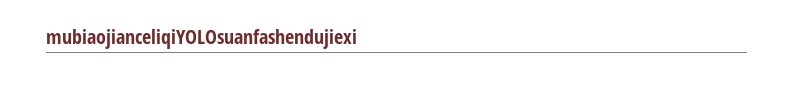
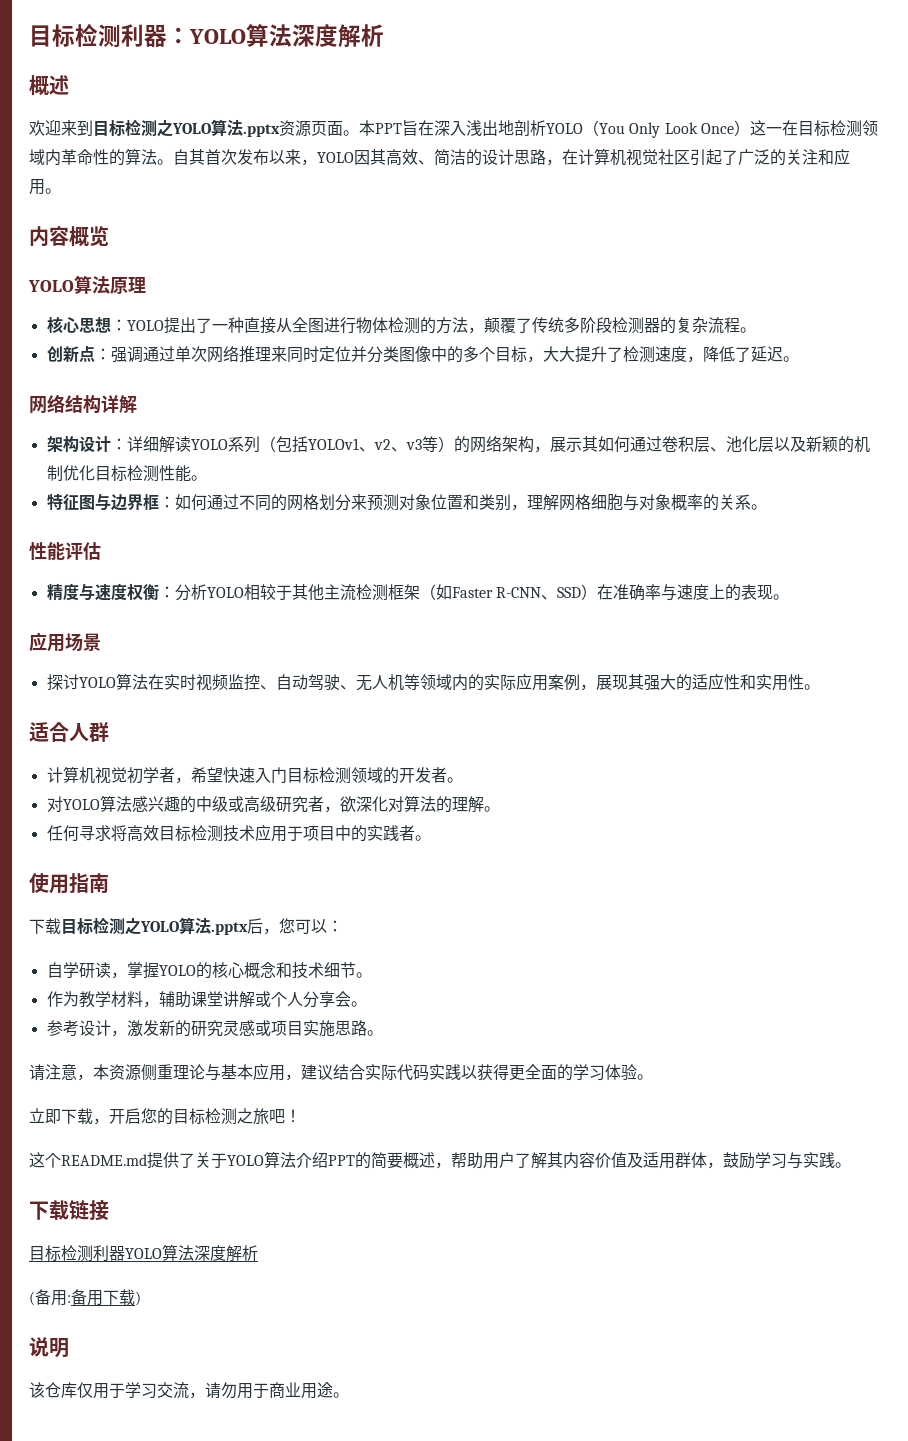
[46,29,357,49] mubiaojianceliqiYOLOsuanfashendujiexi -> [29,23,384,48] [29,75,69,96] [29,119,878,138] [29,148,850,166] [29,179,61,195] [29,226,109,247] [28,275,146,294] [46,316,756,334] [46,345,799,363] [29,394,137,414] [46,435,870,453] [46,465,207,482] [46,493,767,511] [29,542,101,560] [46,583,789,601] [29,632,101,652] [46,673,820,691] [29,722,109,742] [46,766,463,784] [46,795,500,813] [46,824,431,842] [29,873,109,894] [29,917,343,935] [46,962,372,979] [46,991,367,1008] [46,1020,383,1037] [29,1063,653,1081] [29,1108,301,1125] [29,1151,851,1169] [29,1200,109,1221] [29,1244,258,1262] [29,1289,141,1306] [29,1337,69,1358] [29,1382,349,1399] 目标检测利器：YOLO算法深度解析 // 概述 // 欢迎来到目标检测之YOLO算法.pptx资源页面。本PPT旨在深入浅出地剖析YOLO（You Only Look Once）这一在目标检测领域内革命性的算法。自其首次发布以来，YOLO因其高效、简洁的设计思路，在计算机视觉社区引起了广泛的关注和应用。 // 内容概览 // YOLO算法原理 // 核心思想：YOLO提出了一种直接从全图进行物体检测的方法，颠覆了传统多阶段检测器的复杂流程。 // 创新点：强调通过单次网络推理来同时定位并分类图像中的多个目标，大大提升了检测速度，降低了延迟。 // 网络结构详解 // 架构设计：详细解读YOLO系列（包括YOLOv1、v2、v3等）的网络架构，展示其如何通过卷积层、池化层以及新颖的机制优化目标检测性能。 // 特征图与边界框：如何通过不同的网格划分来预测对象位置和类别，理解网格细胞与对象概率的关系。 // 性能评估 // 精度与速度权衡：分析YOLO相较于其他主流检测框架（如Faster R-CNN、SSD）在准确率与速度上的表现。 // 应用场景 // 探讨YOLO算法在实时视频监控、自动驾驶、无人机等领域内的实际应用案例，展现其强大的适应性和实用性。 // 适合人群 // 计算机视觉初学者，希望快速入门目标检测领域的开发者。 // 对YOLO算法感兴趣的中级或高级研究者，欲深化对算法的理解。 // 任何寻求将高效目标检测技术应用于项目中的实践者。 // 使用指南 // 下载目标检测之YOLO算法.pptx后，您可以： // 自学研读，掌握YOLO的核心概念和技术细节。 // 作为教学材料，辅助课堂讲解或个人分享会。 // 参考设计，激发新的研究灵感或项目实施思路。 // 请注意，本资源侧重理论与基本应用，建议结合实际代码实践以获得更全面的学习体验。 // 立即下载，开启您的目标检测之旅吧！ // 这个README.md提供了关于YOLO算法介绍PPT的简要概述，帮助用户了解其内容价值及适用群体，鼓励学习与实践。 // 下载链接 // 目标检测利器YOLO算法深度解析 // (备用:备用下载) // 说明 // 该仓库仅用于学习交流，请勿用于商业用途。

